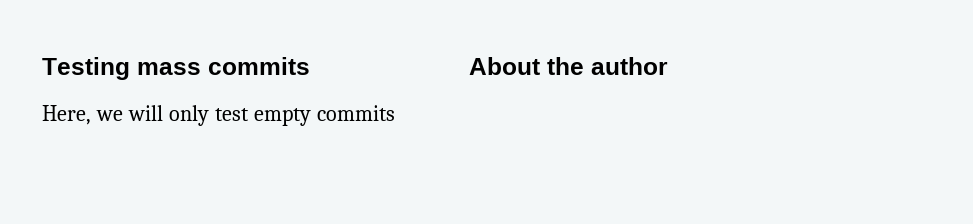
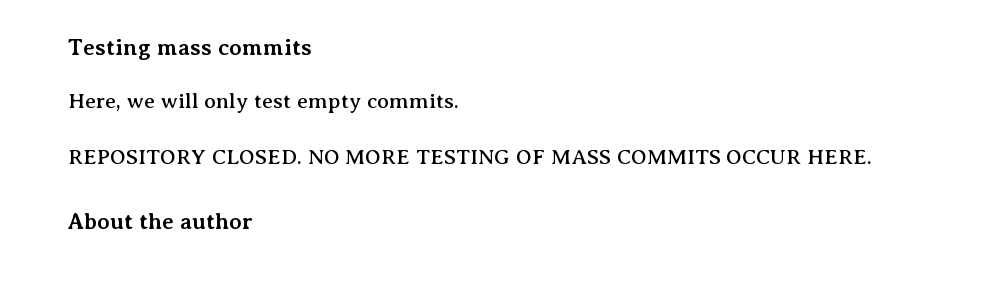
[316,105,395,121] commits -> [366,94,459,108] [68,150,873,164] commits. // REPOSITORY CLOSED. NO MORE TESTING OF MASS COMMITS OCCUR HERE.

